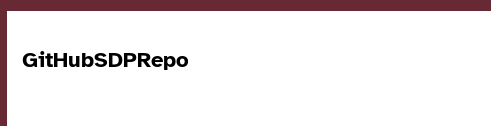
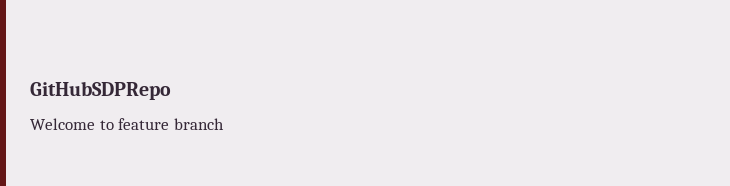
(189, 60) none -> [30,118,224,130] // Welcome to feature branch

